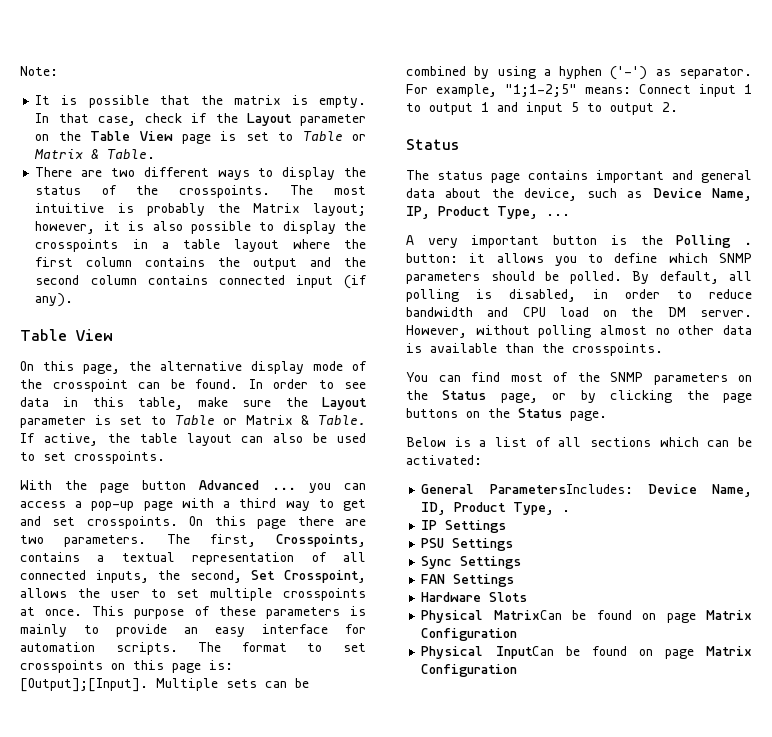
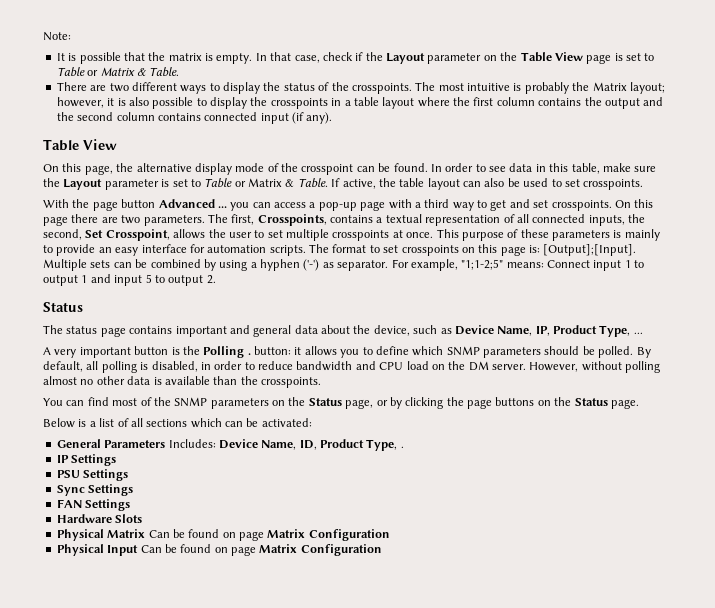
[489,484,633,494] ParametersIncludes: -> [104,439,216,448] Parameters Includes:
[493,610,562,620] MatrixCan -> [107,529,170,538] Matrix Can
[495,646,554,659] InputCan -> [107,545,162,556] Input Can

